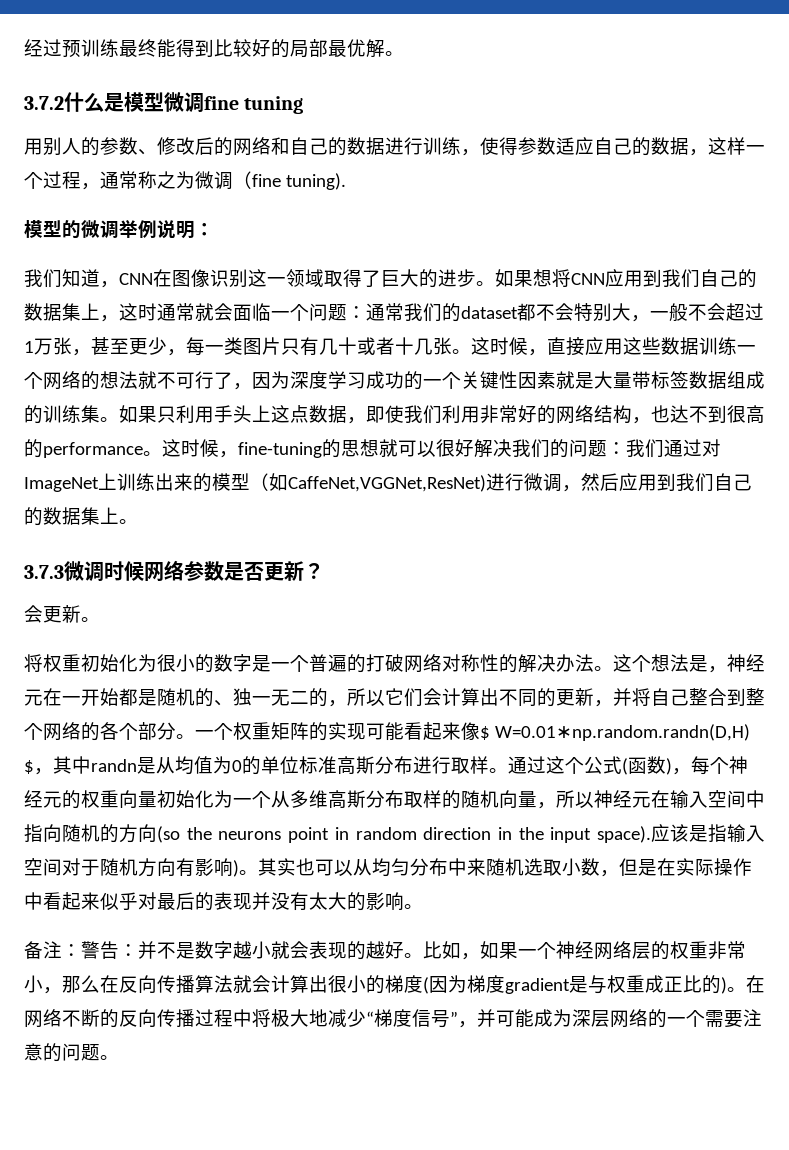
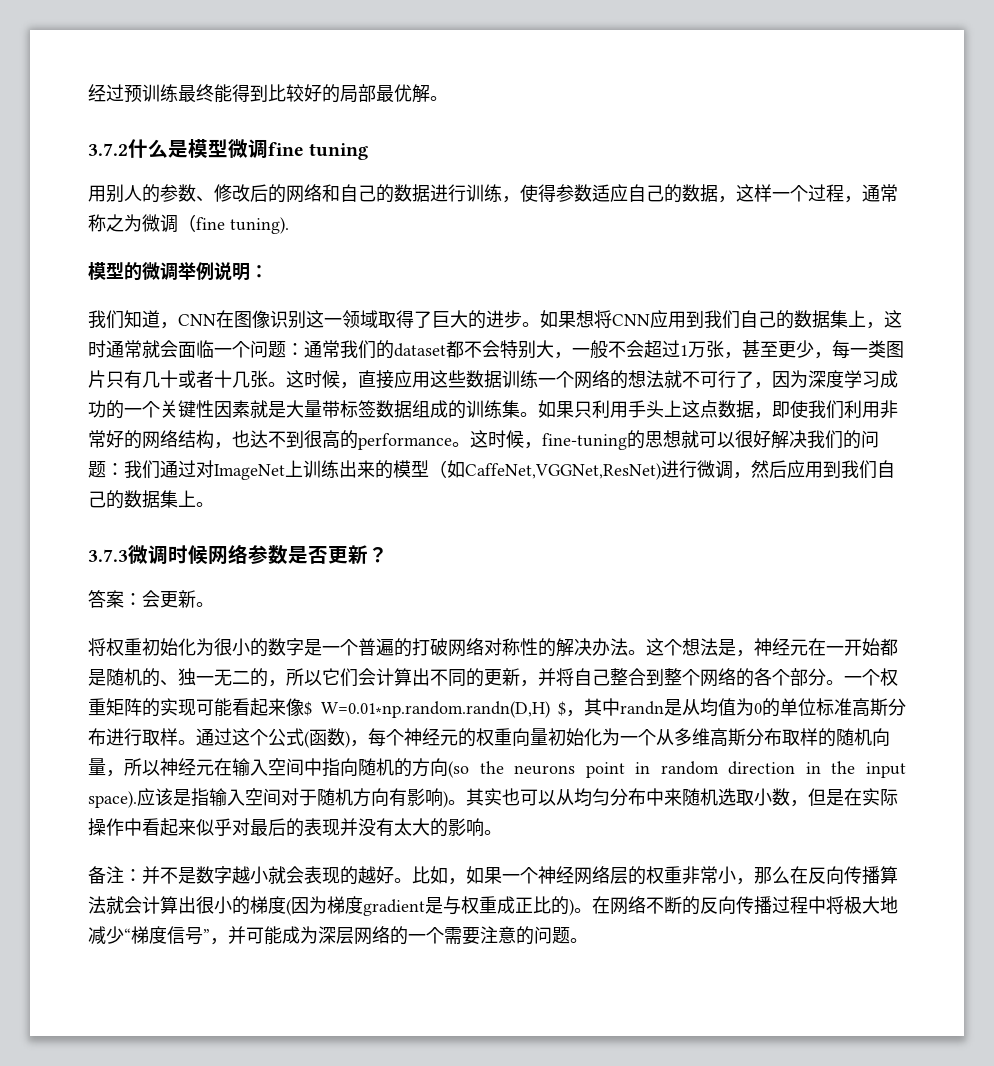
(324, 571) none -> [88,590,142,608] 答案：
[81,941,138,959] 警告： -> (142, 875) none

